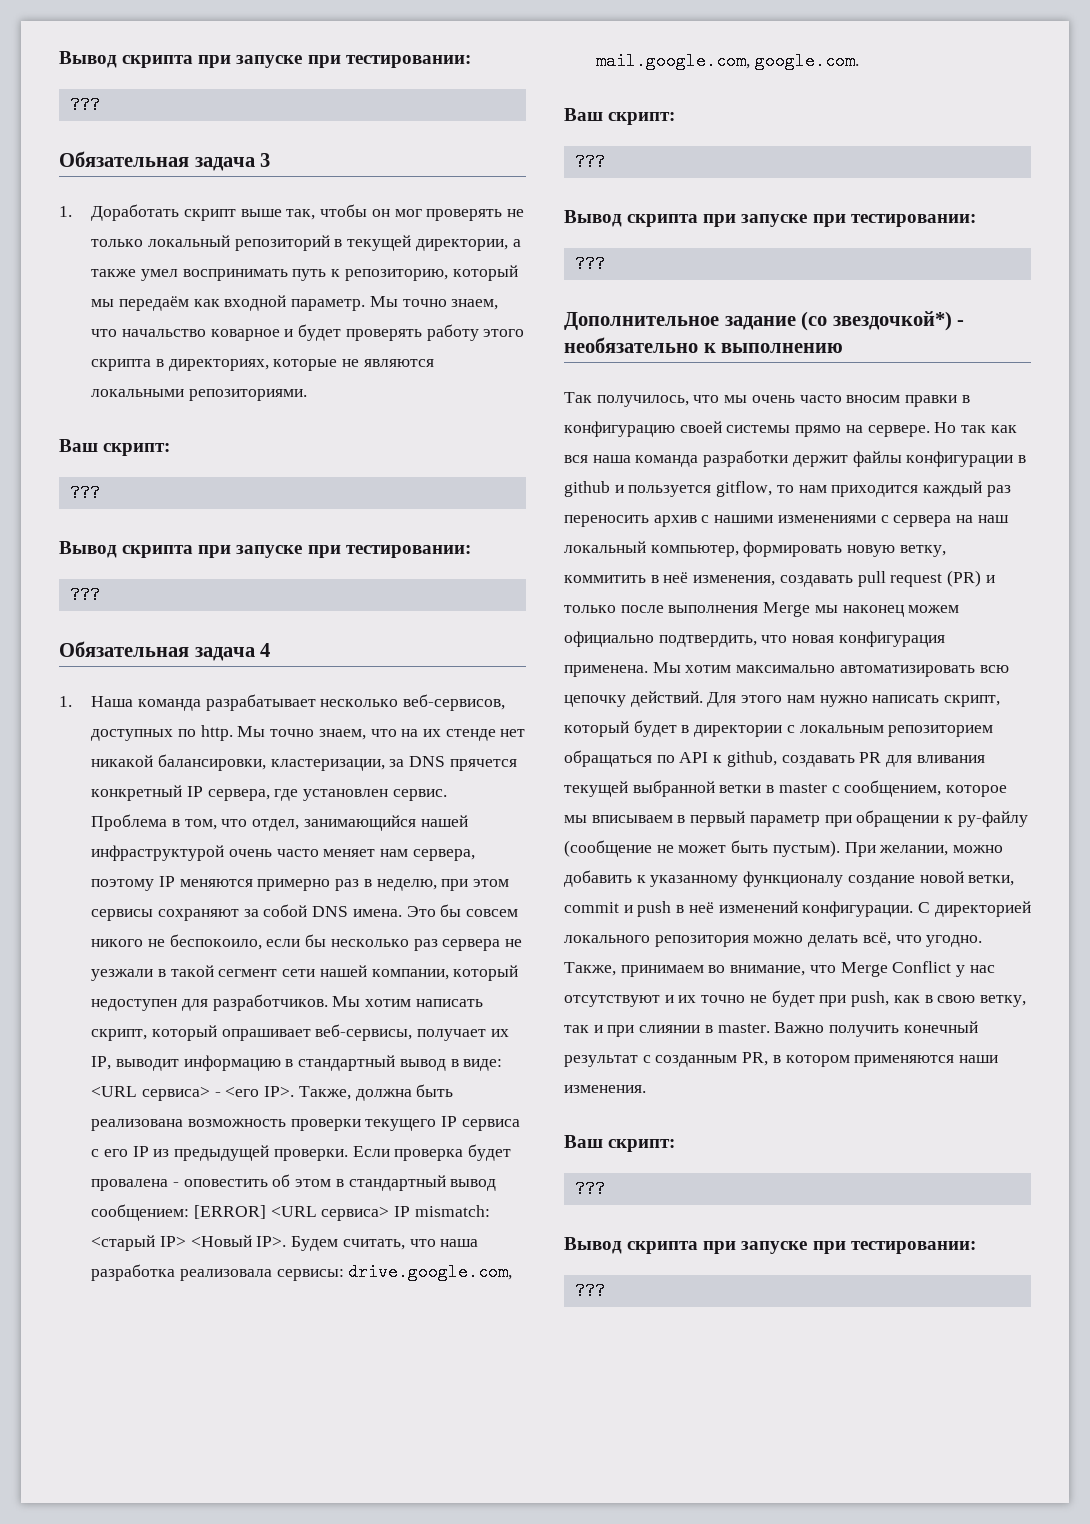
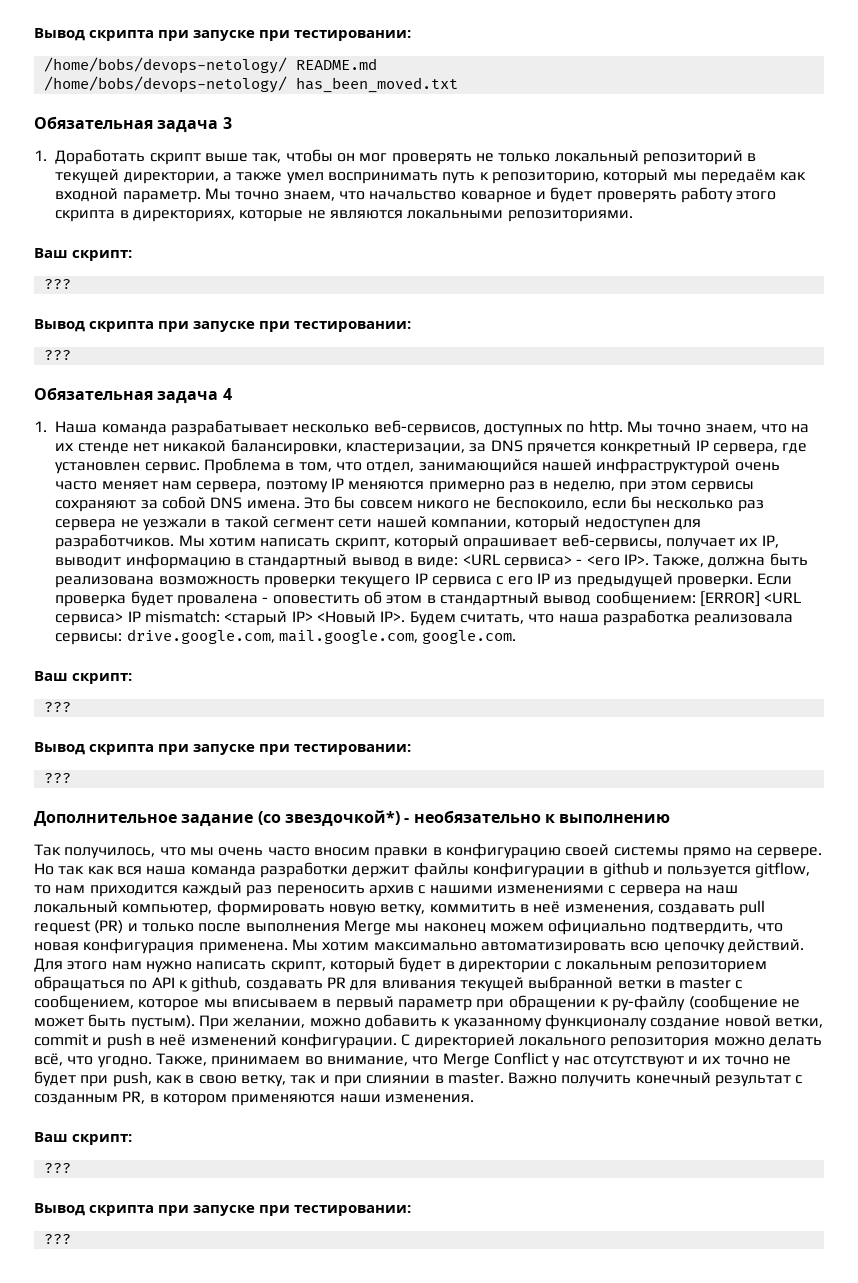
[59,51,471,68] [69,96,100,114] Вывод скрипта при запуске при тестировании: // ??? -> [34,28,412,41] [43,57,377,74] [43,76,458,93] Вывод скрипта при запуске при тестировании: // /home/bobs/devops-netology/ README.md // /home/bobs/devops-netology/ has_been_moved.txt

